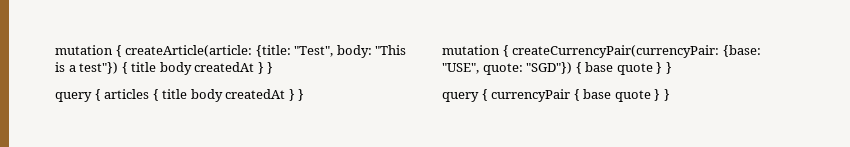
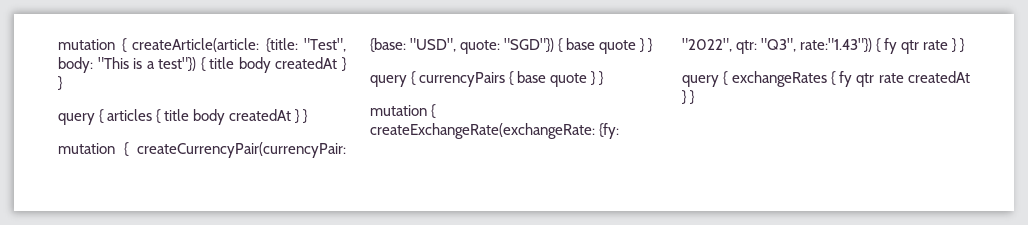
[442,63,479,74] "USE", -> [410,38,457,52] "USD",
[491,89,670,102] currencyPair { base quote } } -> [419,71,605,87] [370,104,437,119] [370,123,620,139] [682,38,966,54] [682,71,970,87] [682,90,696,105] currencyPairs { base quote } } // mutation { createExchangeRate(exchangeRate: {fy: "2022", qtr: "Q3", rate:"1.43"}) { fy qtr rate } } // query { exchangeRates { fy qtr rate createdAt } }

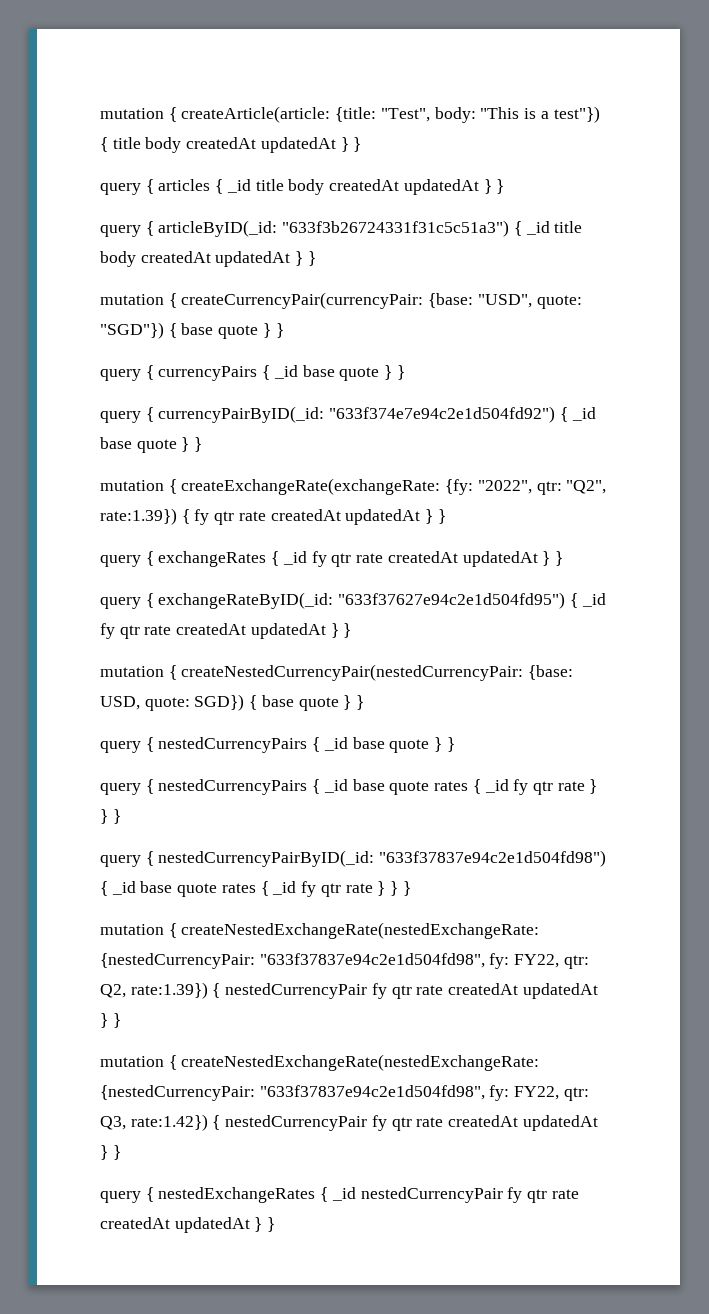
(338, 63) none -> [260,137,336,153] updatedAt
[164,109,292,125] title body createdAt -> [226,179,505,195] [100,220,583,237] [100,251,291,267] _id title body createdAt updatedAt } } // query { articleByID(_id: "633f3b26724331f31c5c51a3") { _id title body createdAt updatedAt
(515, 78) none -> [273,365,405,381] [100,406,596,423] _id base quote } } // query { currencyPairByID(_id: "633f374e7e94c2e1d504fd92") { _id
[761,38,949,54] "Q3", rate:"1.43"}) { fy qtr rate -> [566,480,607,494] [100,508,421,525] "Q2", rate:1.39}) { fy qtr rate createdAt updatedAt
[839,71,970,87] [682,90,696,105] fy qtr rate createdAt } } -> [282,551,563,567] [100,592,606,609] [100,623,352,639] [100,664,574,681] [100,694,365,711] [100,737,455,753] [100,779,598,795] [100,809,121,824] [100,850,607,867] [100,881,411,897] [100,922,540,939] [100,953,589,969] [100,982,598,999] [100,1013,121,1028] [100,1054,540,1071] [100,1085,589,1101] [100,1114,598,1131] [100,1145,121,1160] [100,1187,579,1203] [100,1217,276,1233] _id fy qtr rate createdAt updatedAt } } // query { exchangeRateByID(_id: "633f37627e94c2e1d504fd95") { _id fy qtr rate createdAt updatedAt } } // mutation { createNestedCurrencyPair(nestedCurrencyPair: {base: USD, quote: SGD}) { base quote } } // query { nestedCurrencyPairs { _id base quote } } // query { nestedCurrencyPairs { _id base quote rates { _id fy qtr rate } } } // query { nestedCurrencyPairByID(_id: "633f37837e94c2e1d504fd98") { _id base quote rates { _id fy qtr rate } } } // mutation { createNestedExchangeRate(nestedExchangeRate: {nestedCurrencyPair: "633f37837e94c2e1d504fd98", fy: FY22, qtr: Q2, rate:1.39}) { nestedCurrencyPair fy qtr rate createdAt updatedAt } } // mutation { createNestedExchangeRate(nestedExchangeRate: {nestedCurrencyPair: "633f37837e94c2e1d504fd98", fy: FY22, qtr: Q3, rate:1.42}) { nestedCurrencyPair fy qtr rate createdAt updatedAt } } // query { nestedExchangeRates { _id nestedCurrencyPair fy qtr rate createdAt updatedAt } }

